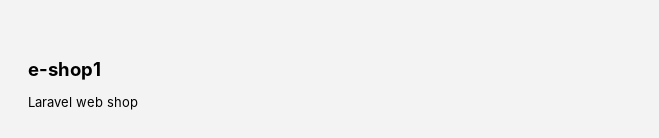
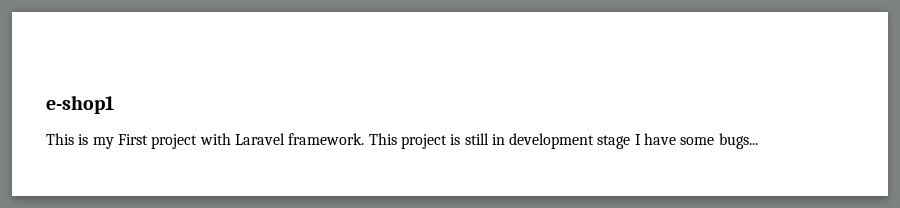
[28,97,138,110] Laravel web shop -> [46,133,758,149] This is my First project with Laravel framework. This project is still in development stage I have some bugs...

